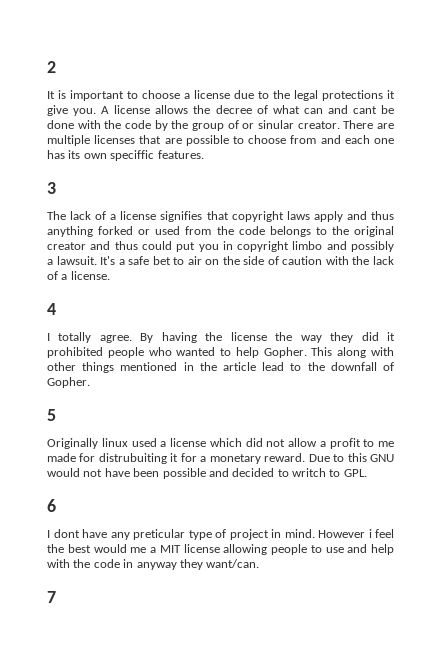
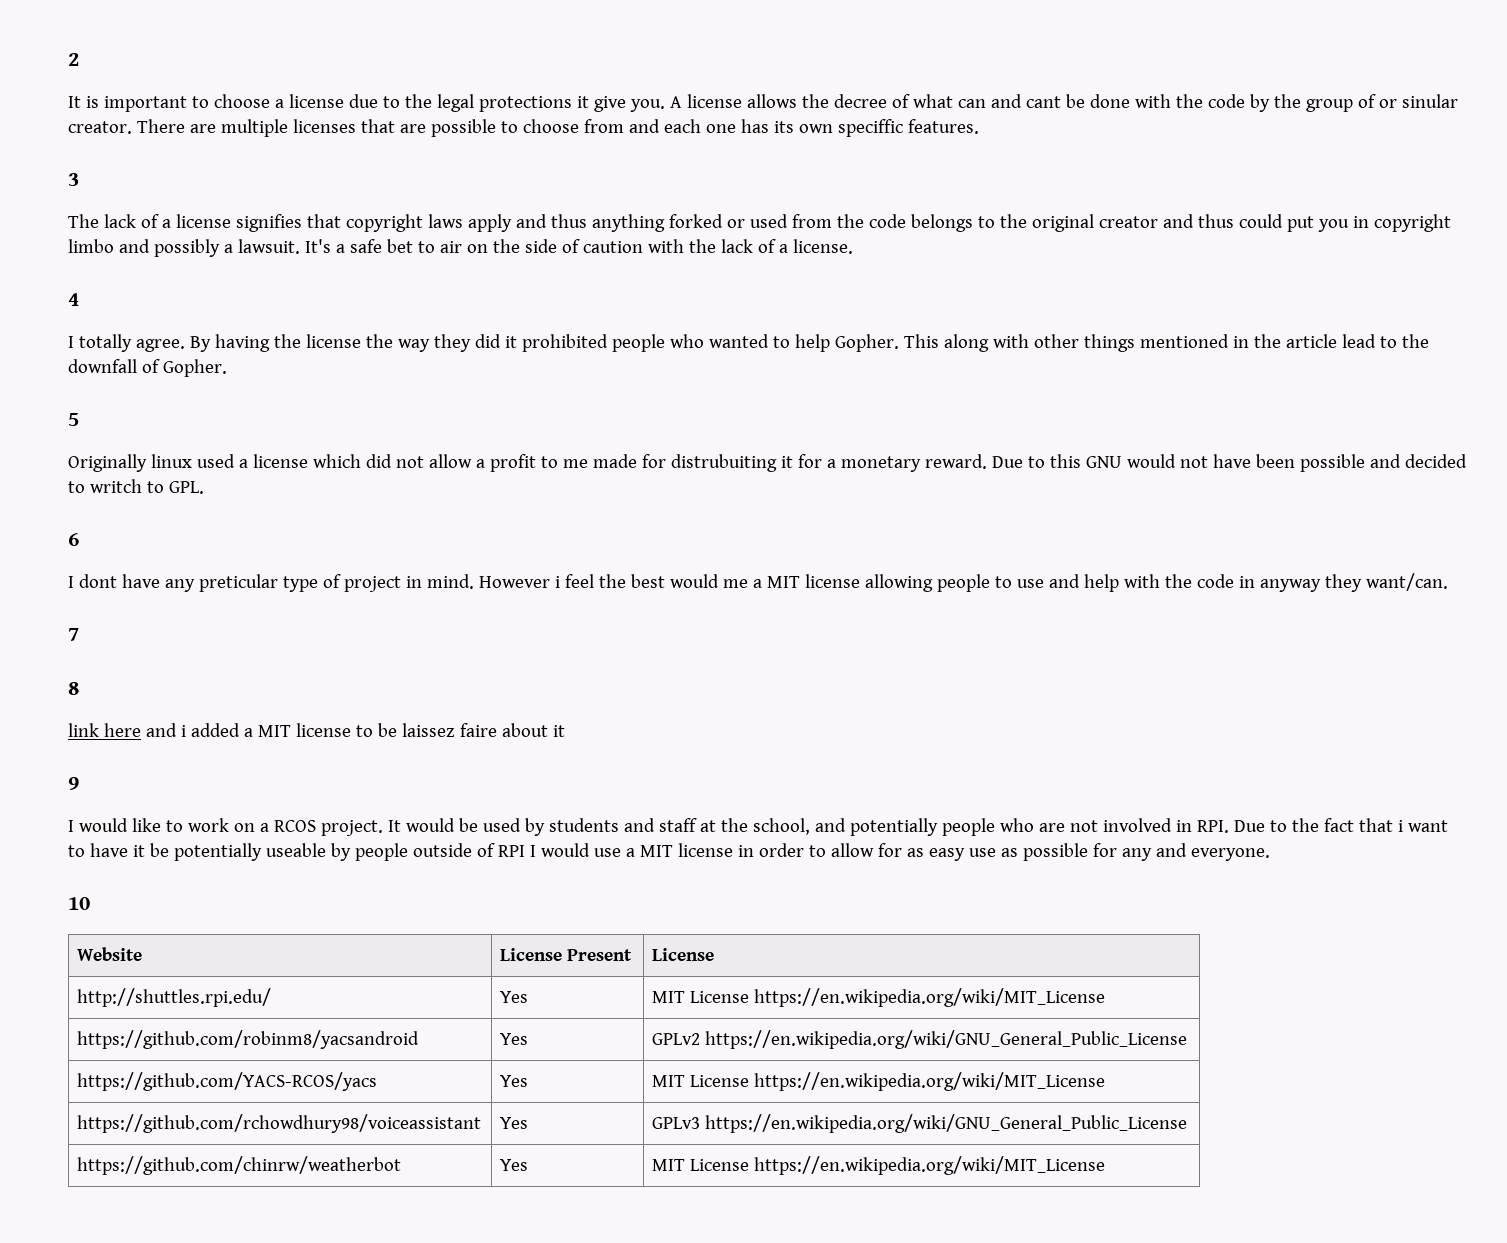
(56, 597) none -> [68,682,79,695] [68,723,565,737] [68,777,79,790] [68,818,1448,836] [68,843,1270,861] [68,897,90,910] [77,947,143,961] [500,948,633,961] [652,948,715,961] [77,988,272,1007] [500,991,529,1003] [652,988,1106,1007] [77,1030,420,1049] [500,1033,529,1045] [652,1030,1188,1049] [77,1072,378,1091] [500,1075,529,1087] [652,1072,1106,1091] [77,1114,482,1133] [500,1117,529,1129] [652,1114,1188,1133] [77,1156,402,1175] [500,1159,529,1171] [652,1156,1106,1175] // 8 // link here and i added a MIT license to be laissez faire about it // 9 // I would like to work on a RCOS project. It would be used by students and staff at the school, and potentially people who are not involved in RPI. Due to the fact that i want to have it be potentially useable by people outside of RPI I would use a MIT license in order to allow for as easy use as possible for any and everyone. // 10 // Website | License Present | License // http://shuttles.rpi.edu/ | Yes | MIT License https://en.wikipedia.org/wiki/MIT_License // https://github.com/robinm8/yacsandroid | Yes | GPLv2 https://en.wikipedia.org/wiki/GNU_General_Public_License // https://github.com/YACS-RCOS/yacs | Yes | MIT License https://en.wikipedia.org/wiki/MIT_License // https://github.com/rchowdhury98/voiceassistant | Yes | GPLv3 https://en.wikipedia.org/wiki/GNU_General_Public_License // https://github.com/chinrw/weatherbot | Yes | MIT License https://en.wikipedia.org/wiki/MIT_License

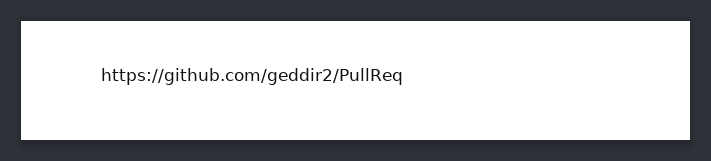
[68,53,79,66] [68,94,1458,112] [68,119,979,137] [68,173,79,186] [68,214,1451,232] [68,239,853,257] [68,293,79,306] [68,334,1429,352] [68,359,227,377] [68,413,79,426] [68,454,1467,472] [68,479,204,494] [68,533,79,546] [68,573,1448,592] [68,628,79,641] [68,682,79,695] [68,723,565,737] [68,777,79,790] [68,818,1448,836] [68,843,1270,861] [68,897,90,910] [77,947,143,961] [500,948,633,961] [652,948,715,961] [77,988,272,1007] [500,991,529,1003] [652,988,1106,1007] [77,1030,420,1049] [500,1033,529,1045] [652,1030,1188,1049] [77,1072,378,1091] [500,1075,529,1087] [652,1072,1106,1091] [77,1114,482,1133] [500,1117,529,1129] [652,1114,1188,1133] [77,1156,402,1175] [500,1159,529,1171] [652,1156,1106,1175] 2 // It is important to choose a license due to the legal protections it give you. A license allows the decree of what can and cant be done with the code by the group of or sinular creator. There are multiple licenses that are possible to choose from and each one has its own speciffic features. // 3 // The lack of a license signifies that copyright laws apply and thus anything forked or used from the code belongs to the original creator and thus could put you in copyright limbo and possibly a lawsuit. It's a safe bet to air on the side of caution with the lack of a license. // 4 // I totally agree. By having the license the way they did it prohibited people who wanted to help Gopher. This along with other things mentioned in the article lead to the downfall of Gopher. // 5 // Originally linux used a license which did not allow a profit to me made for distrubuiting it for a monetary reward. Due to this GNU would not have been possible and decided to writch to GPL. // 6 // I dont have any preticular type of project in mind. However i feel the best would me a MIT license allowing people to use and help with the code in anyway they want/can. // 7 // 8 // link here and i added a MIT license to be laissez faire about it // 9 // I would like to work on a RCOS project. It would be used by students and staff at the school, and potentially people who are not involved in RPI. Due to the fact that i want to have it be potentially useable by people outside of RPI I would use a MIT license in order to allow for as easy use as possible for any and everyone. // 10 // Website | License Present | License // http://shuttles.rpi.edu/ | Yes | MIT License https://en.wikipedia.org/wiki/MIT_License // https://github.com/robinm8/yacsandroid | Yes | GPLv2 https://en.wikipedia.org/wiki/GNU_General_Public_License // https://github.com/YACS-RCOS/yacs | Yes | MIT License https://en.wikipedia.org/wiki/MIT_License // https://github.com/rchowdhury98/voiceassistant | Yes | GPLv3 https://en.wikipedia.org/wiki/GNU_General_Public_License // https://github.com/chinrw/weatherbot | Yes | MIT License https://en.wikipedia.org/wiki/MIT_License -> [101,68,403,85] https://github.com/geddir2/PullReq

